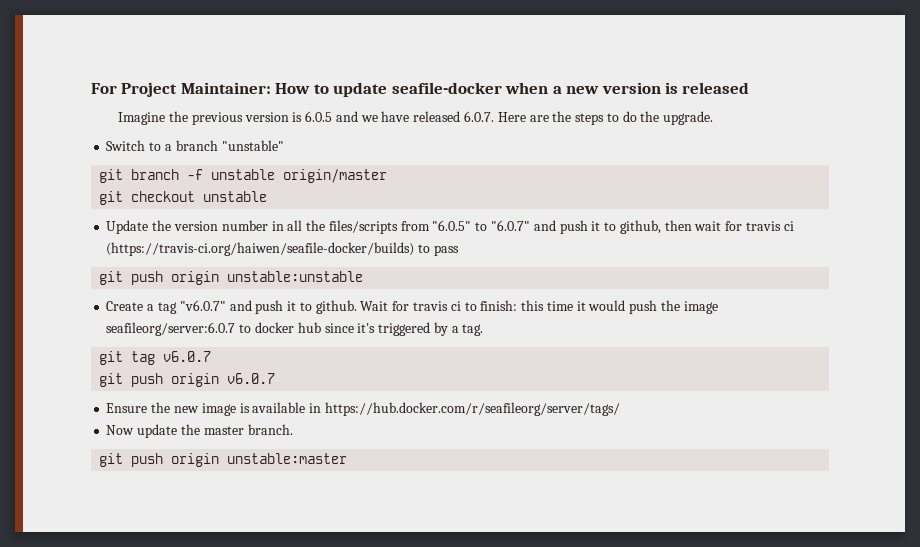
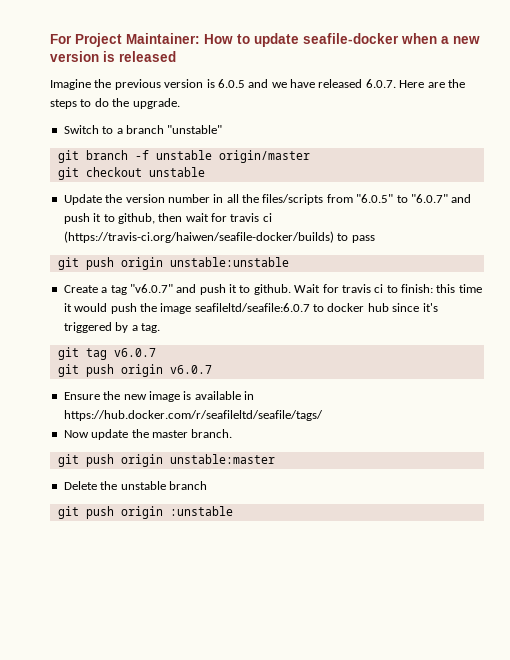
[106,322,236,336] seafileorg/server:6.0.7 -> [194,303,310,312] seafileltd/seafile:6.0.7
[324,402,620,416] https://hub.docker.com/r/seafileorg/server/tags/ -> [63,410,323,421] https://hub.docker.com/r/seafileltd/seafile/tags/
(348, 458) none -> [63,481,207,490] [57,506,233,519] // Delete the unstable branch // git push origin :unstable

